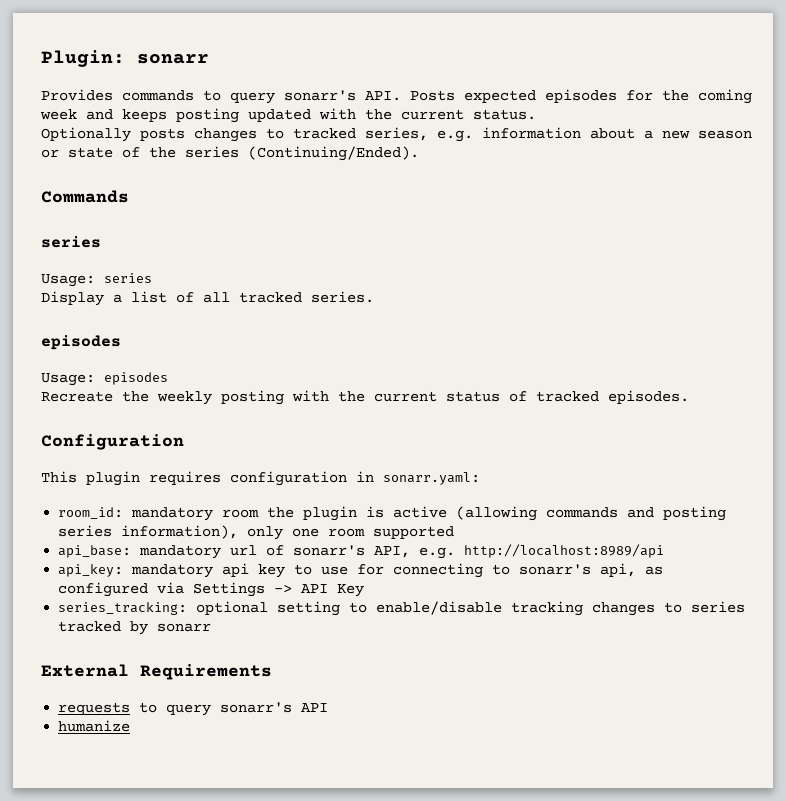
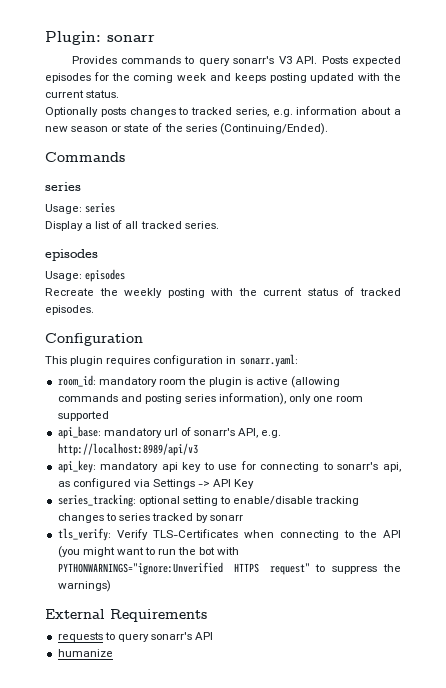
(356, 95) none -> [278,56,292,64] V3
[464,544,665,558] http://localhost:8989/api -> [57,443,198,456] http://localhost:8989/api/v3
(212, 627) none -> [57,528,402,541] [57,546,240,558] [57,562,402,575] [57,580,111,592] // tls_verify: Verify TLS-Certificates when connecting to the API (you might want to run the bot with PYTHONWARNINGS="ignore:Unverified HTTPS request" to suppress the warnings)

